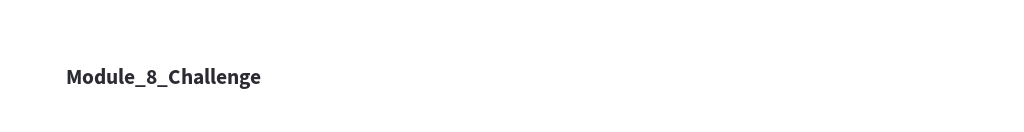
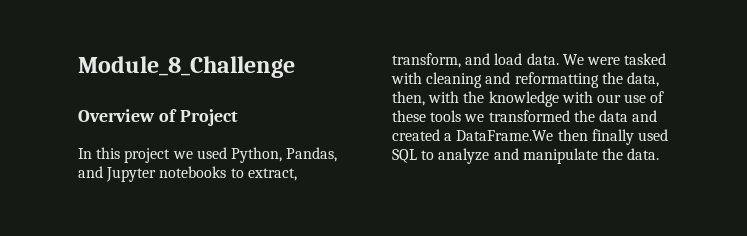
(261, 78) none -> [78,109,238,126] [78,147,338,163] [78,166,297,182] [392,53,667,68] [391,72,659,88] [392,91,665,107] [392,110,658,122] [392,129,668,145] [392,148,660,164] // Overview of Project // In this project we used Python, Pandas, and Jupyter notebooks to extract, transform, and load data. We were tasked with cleaning and reformatting the data, then, with the knowledge with our use of these tools we transformed the data and created a DataFrame.We then finally used SQL to analyze and manipulate the data.

